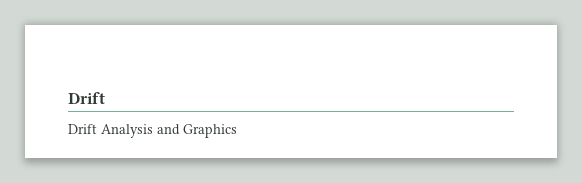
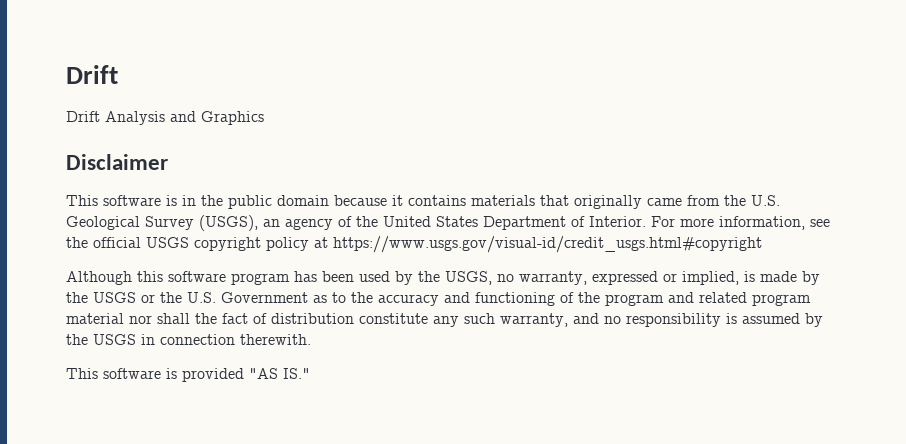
(237, 131) none -> [66,154,168,170] [66,195,780,209] [66,215,830,231] [66,236,762,253] [66,271,820,285] [66,292,811,306] [66,313,823,327] [66,334,311,345] [66,368,310,382] // Disclaimer // This software is in the public domain because it contains materials that originally came from the U.S. Geological Survey (USGS), an agency of the United States Department of Interior. For more information, see the official USGS copyright policy at https://www.usgs.gov/visual-id/credit_usgs.html#copyright // Although this software program has been used by the USGS, no warranty, expressed or implied, is made by the USGS or the U.S. Government as to the accuracy and functioning of the program and related program material nor shall the fact of distribution constitute any such warranty, and no responsibility is assumed by the USGS in connection therewith. // This software is provided "AS IS."

